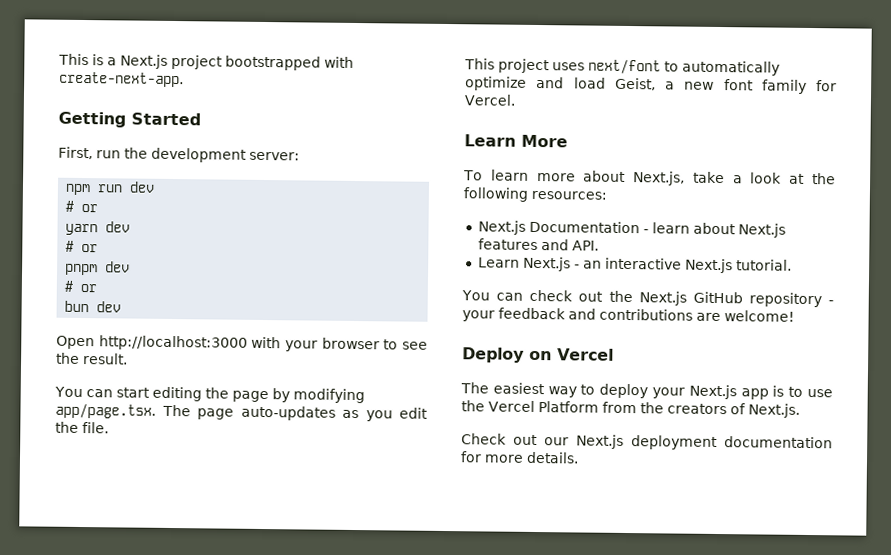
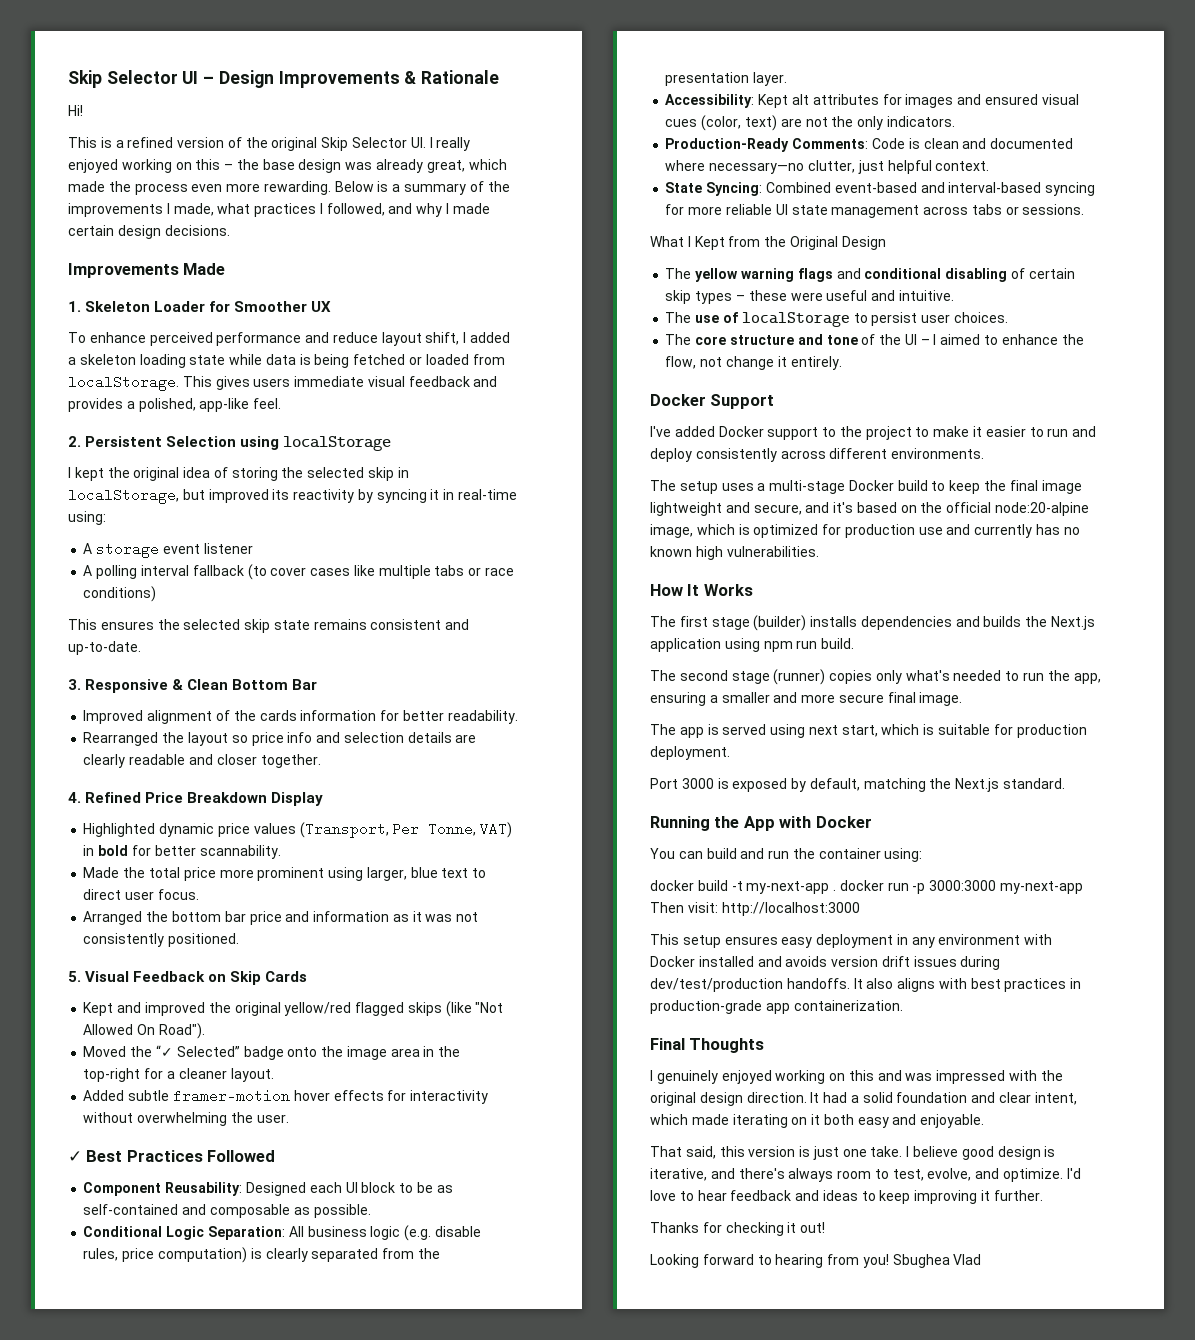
[58,53,354,71] [59,71,184,88] [58,111,201,128] [58,146,300,163] [65,181,156,196] [65,200,99,213] [65,221,131,236] [65,240,99,253] [65,261,131,276] [64,280,98,293] [64,300,122,313] [56,335,429,352] [56,352,128,365] [54,386,365,404] [55,403,428,422] [55,421,109,434] [464,58,780,76] [465,76,837,94] [464,94,516,106] [464,134,568,148] [463,169,837,186] [463,187,607,202] [477,220,786,238] [477,238,599,251] [477,256,792,274] [461,289,834,308] [462,307,795,322] [462,347,614,363] [460,382,833,400] [461,400,800,418] [461,433,833,450] [460,451,579,464] This is a Next.js project bootstrapped with create-next-app. // Getting Started // First, run the development server: // npm run dev // # or // yarn dev // # or // pnpm dev // # or // bun dev // Open http://localhost:3000 with your browser to see the result. // You can start editing the page by modifying app/page.tsx. The page auto-updates as you edit the file. // This project uses next/font to automatically optimize and load Geist, a new font family for Vercel. // Learn More // To learn more about Next.js, take a look at the following resources: // Next.js Documentation - learn about Next.js features and API. // Learn Next.js - an interactive Next.js tutorial. // You can check out the Next.js GitHub repository - your feedback and contributions are welcome! // Deploy on Vercel // The easiest way to deploy your Next.js app is to use the Vercel Platform from the creators of Next.js. // Check out our Next.js deployment documentation for more details. -> [68,70,500,88] [68,105,83,116] [68,137,471,151] [68,159,507,173] [68,181,510,195] [68,203,490,217] [68,225,230,239] [68,263,226,278] [68,301,332,312] [68,332,511,346] [68,354,505,368] [68,375,498,391] [68,398,282,412] [68,436,392,451] [68,467,409,481] [68,488,518,504] [68,511,106,525] [83,542,253,558] [83,564,514,580] [83,586,157,602] [68,619,470,633] [68,641,141,655] [68,679,318,693] [83,710,518,724] [83,732,477,746] [83,754,321,768] [68,792,324,806] [83,822,513,838] [83,845,281,859] [83,867,487,881] [83,889,199,900] [83,911,479,925] [83,933,240,947] [68,971,308,985] [83,1001,504,1017] [83,1023,205,1039] [83,1045,461,1060] [83,1068,274,1082] [83,1089,489,1104] [83,1112,289,1126] [68,1150,276,1162] [83,1182,453,1196] [83,1204,371,1218] [83,1225,481,1241] [83,1247,440,1263] [665,72,788,86] [665,94,1079,108] [665,115,955,131] [665,138,1074,152] [665,160,990,174] [665,182,1096,196] [665,204,1085,218] [650,236,886,250] [665,268,1075,282] [665,290,954,304] [665,312,1008,327] [665,334,1084,345] [665,356,842,370] [650,394,775,409] [650,426,1097,440] [650,448,985,462] [650,480,1082,494] [650,502,1090,516] [650,524,1080,538] [650,546,819,560] [650,584,753,596] [650,615,1096,631] [650,638,855,652] [650,669,1101,685] [650,692,963,706] [650,724,1087,738] [650,746,730,760] [650,778,1066,792] [650,816,872,831] [650,848,923,862] [650,880,1084,894] [650,902,860,916] [650,934,1053,948] [650,956,1001,970] [650,978,1082,992] [650,1000,903,1014] [650,1038,765,1053] [650,1070,1063,1084] [650,1092,1077,1106] [650,1114,985,1128] [650,1146,1056,1160] [650,1168,1081,1182] [650,1190,1043,1204] [650,1222,826,1236] [650,1254,982,1268] Skip Selector UI – Design Improvements & Rationale // Hi! // This is a refined version of the original Skip Selector UI. I really enjoyed working on this – the base design was already great, which made the process even more rewarding. Below is a summary of the improvements I made, what practices I followed, and why I made certain design decisions. // Improvements Made // 1. Skeleton Loader for Smoother UX // To enhance perceived performance and reduce layout shift, I added a skeleton loading state while data is being fetched or loaded from localStorage. This gives users immediate visual feedback and provides a polished, app-like feel. // 2. Persistent Selection using localStorage // I kept the original idea of storing the selected skip in localStorage, but improved its reactivity by syncing it in real-time using: // A storage event listener // A polling interval fallback (to cover cases like multiple tabs or race conditions) // This ensures the selected skip state remains consistent and up-to-date. // 3. Responsive & Clean Bottom Bar // Improved alignment of the cards information for better readability. // Rearranged the layout so price info and selection details are clearly readable and closer together. // 4. Refined Price Breakdown Display // Highlighted dynamic price values (Transport, Per Tonne, VAT) in bold for better scannability. // Made the total price more prominent using larger, blue text to direct user focus. // Arranged the bottom bar price and information as it was not consistently positioned. // 5. Visual Feedback on Skip Cards // Kept and improved the original yellow/red flagged skips (like "Not Allowed On Road"). // Moved the “✓ Selected” badge onto the image area in the top-right for a cleaner layout. // Added subtle framer-motion hover effects for interactivity without overwhelming the user. // ✓ Best Practices Followed // Component Reusability: Designed each UI block to be as self-contained and composable as possible. // Conditional Logic Separation: All business logic (e.g. disable rules, price computation) is clearly separated from the presentation layer. // Accessibility: Kept alt attributes for images and ensured visual cues (color, text) are not the only indicators. // Production-Ready Comments: Code is clean and documented where necessary—no clutter, just helpful context. // State Syncing: Combined event-based and interval-based syncing for more reliable UI state management across tabs or sessions. // What I Kept from the Original Design // The yellow warning flags and conditional disabling of certain skip types – these were useful and intuitive. // The use of localStorage to persist user choices. // The core structure and tone of the UI – I aimed to enhance the flow, not change it entirely. // Docker Support // I've added Docker support to the project to make it easier to run and deploy consistently across different environments. // The setup uses a multi-stage Docker build to keep the final image lightweight and secure, and it's based on the official node:20-alpine image, which is optimized for production use and currently has no known high vulnerabilities. // How It Works // The first stage (builder) installs dependencies and builds the Next.js application using npm run build. // The second stage (runner) copies only what's needed to run the app, ensuring a smaller and more secure final image. // The app is served using next start, which is suitable for production deployment. // Port 3000 is exposed by default, matching the Next.js standard. // Running the App with Docker // You can build and run the container using: // docker build -t my-next-app . docker run -p 3000:3000 my-next-app Then visit: http://localhost:3000 // This setup ensures easy deployment in any environment with Docker installed and avoids version drift issues during dev/test/production handoffs. It also aligns with best practices in production-grade app containerization. // Final Thoughts // I genuinely enjoyed working on this and was impressed with the original design direction. It had a solid foundation and clear intent, which made iterating on it both easy and enjoyable. // That said, this version is just one take. I believe good design is iterative, and there's always room to test, evolve, and optimize. I'd love to hear feedback and ideas to keep improving it further. // Thanks for checking it out! // Looking forward to hearing from you! Sbughea Vlad

